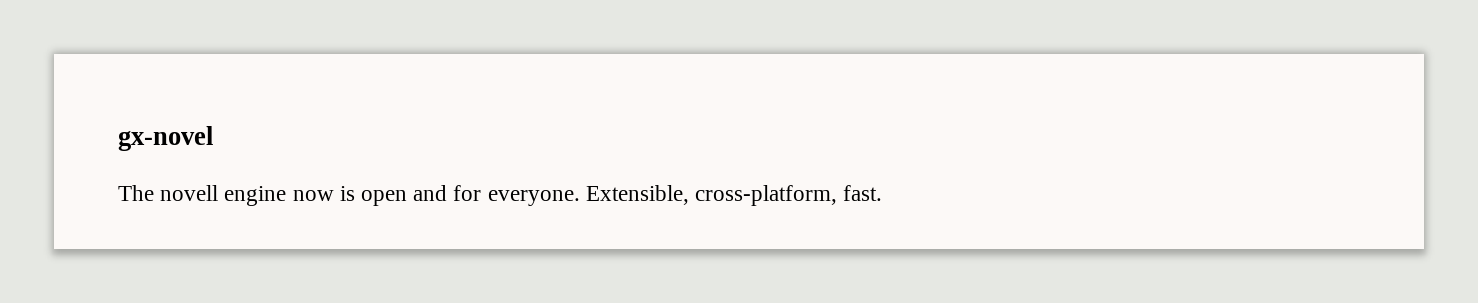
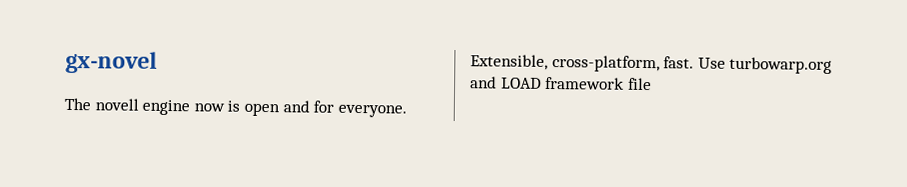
(883, 193) none -> [697,56,833,74] [470,76,652,91] Use turbowarp.org and LOAD framework file

